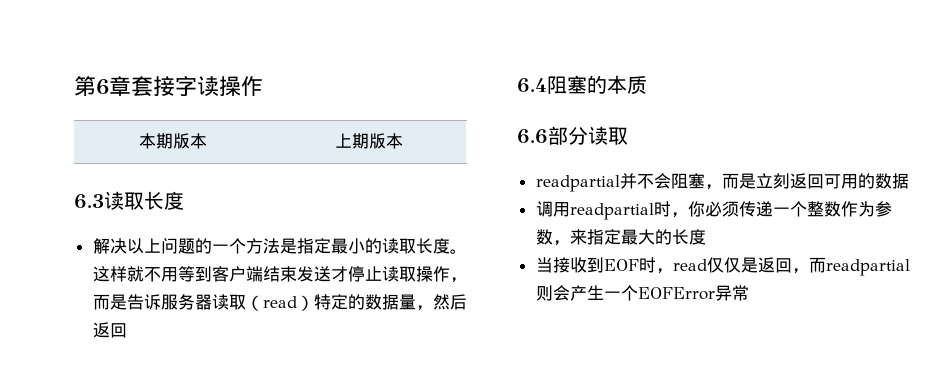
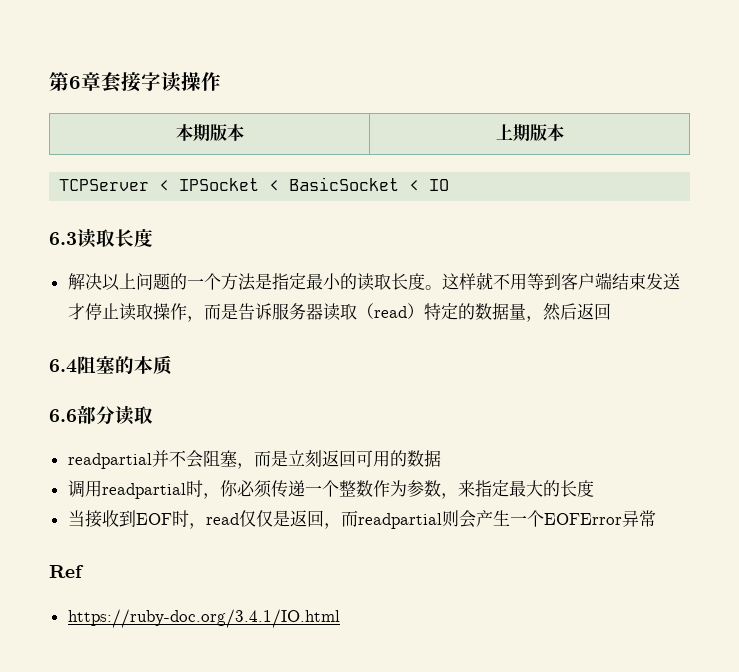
(403, 141) none -> [59,177,450,191] // TCPServer < IPSocket < BasicSocket < IO
(749, 293) none -> [49,565,84,578] [67,609,340,628] // Ref // https://ruby-doc.org/3.4.1/IO.html

